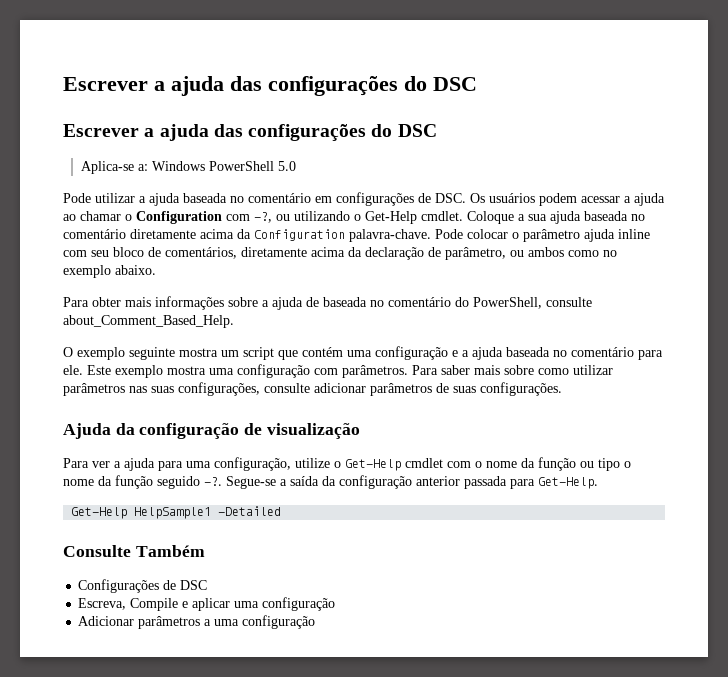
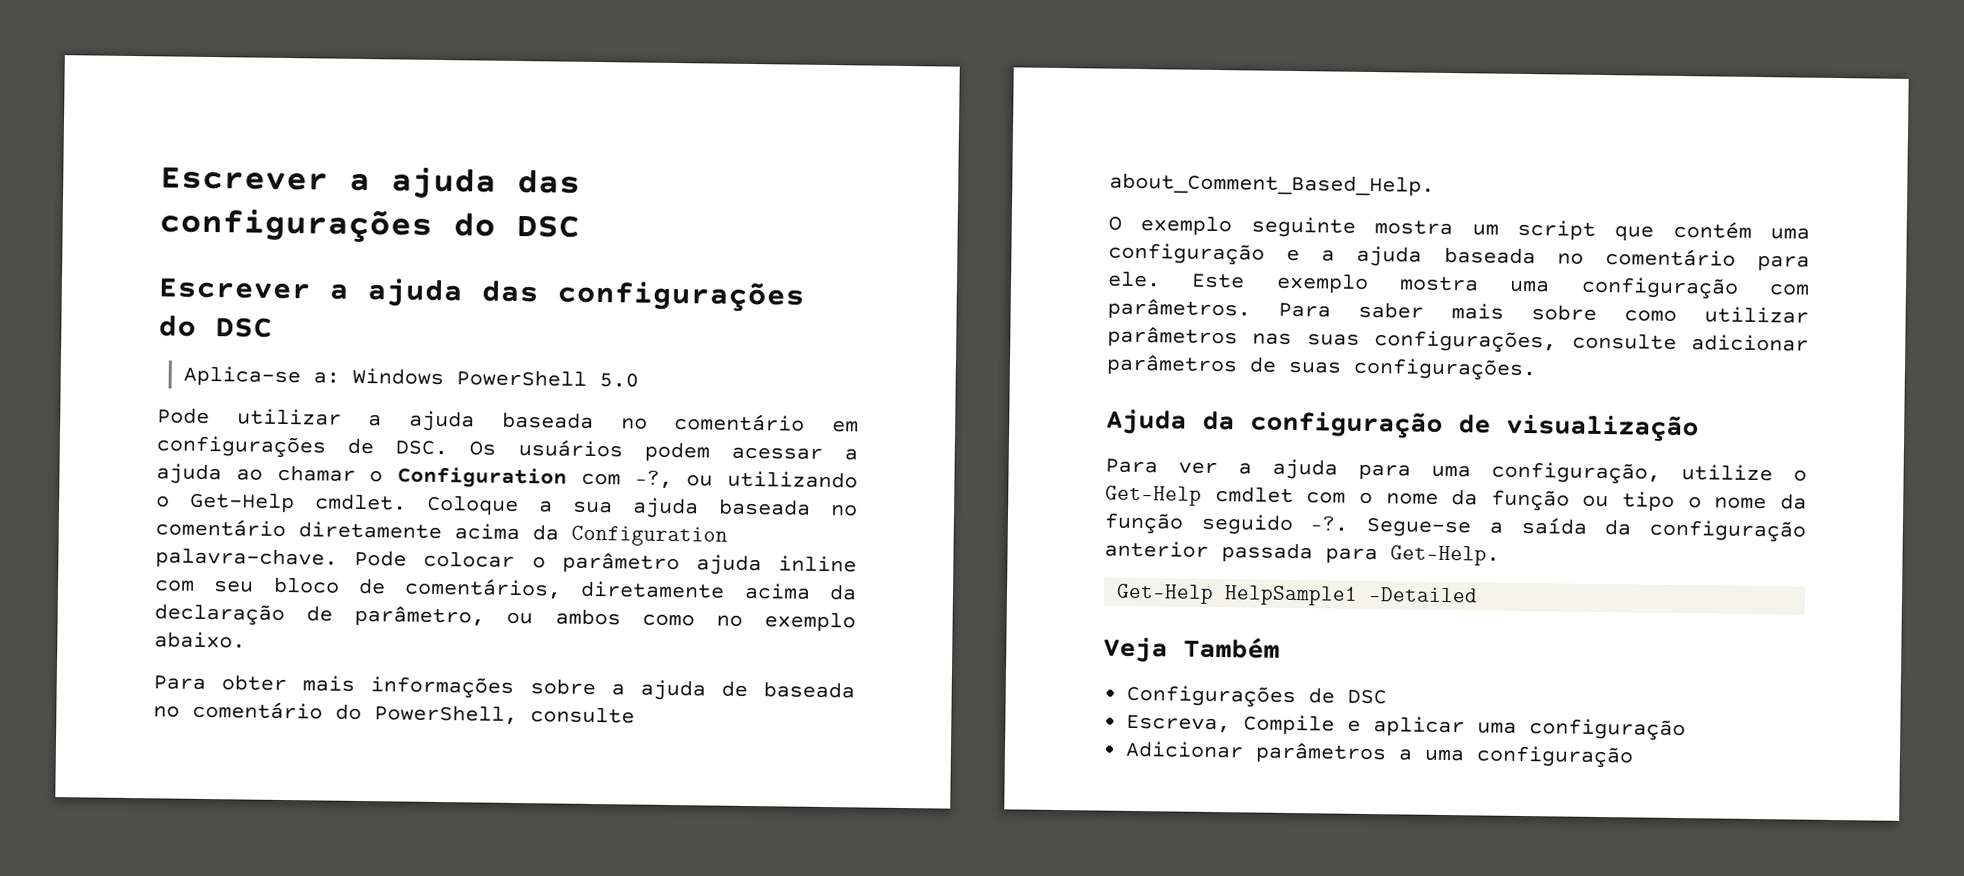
[63,545,131,557] Consulte -> [1103,636,1168,663] Veja

